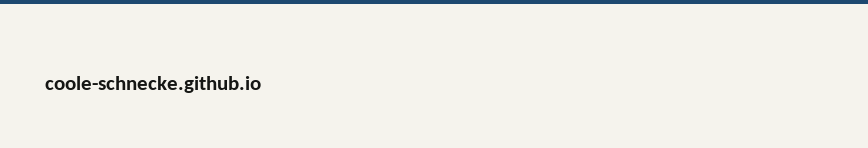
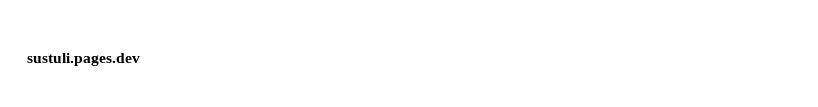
[45,76,261,93] coole-schnecke.github.io -> [27,53,140,66] sustuli.pages.dev

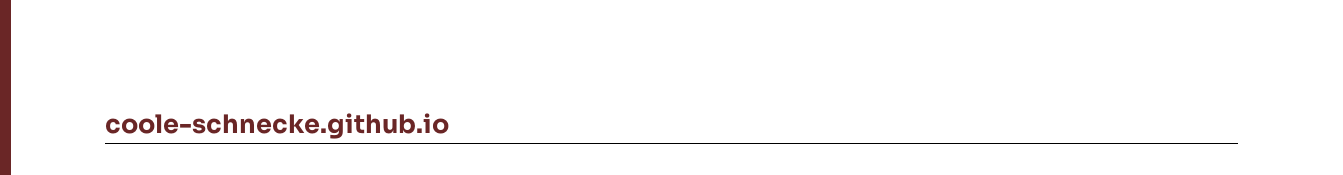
[27,53,140,66] sustuli.pages.dev -> [105,113,449,139] coole-schnecke.github.io

